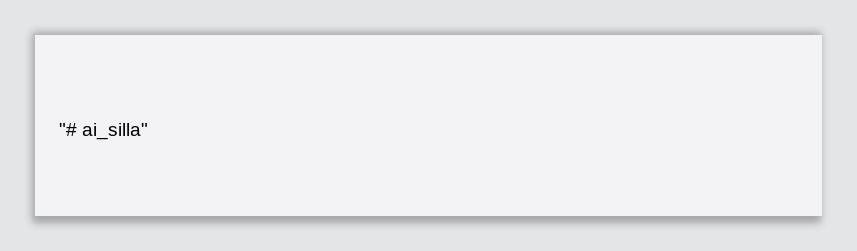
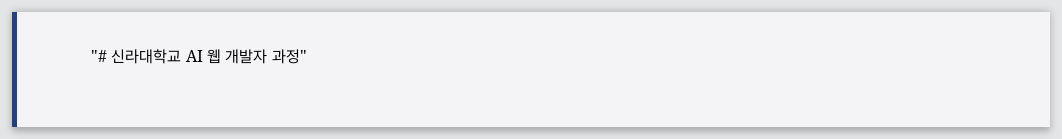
[82,123,149,140] ai_silla" -> [111,49,307,64] 신라대학교 AI 웹 개발자 과정"

